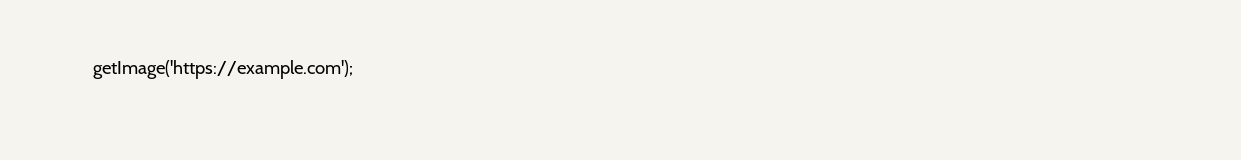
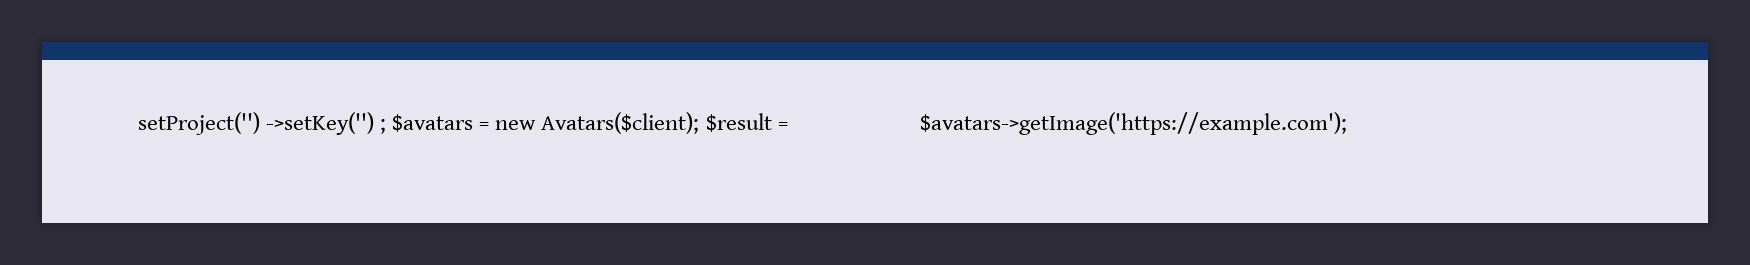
[93,60,353,79] getImage('https://example.com'); -> [138,112,1347,135] setProject('') ->setKey('') ; $avatars = new Avatars($client); $result = $avatars->getImage('https://example.com');

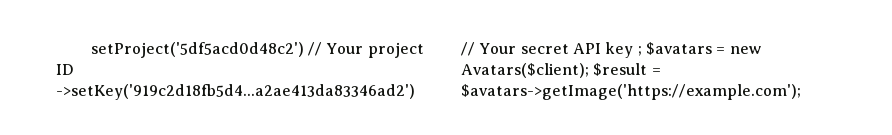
[138,112,375,135] setProject('') ->setKey('') -> [90,42,424,58] [56,64,74,75] [56,84,415,100] [461,42,634,58] setProject('5df5acd0d48c2') // Your project ID ->setKey('919c2d18fb5d4...a2ae413da83346ad2') // Your secret API key

